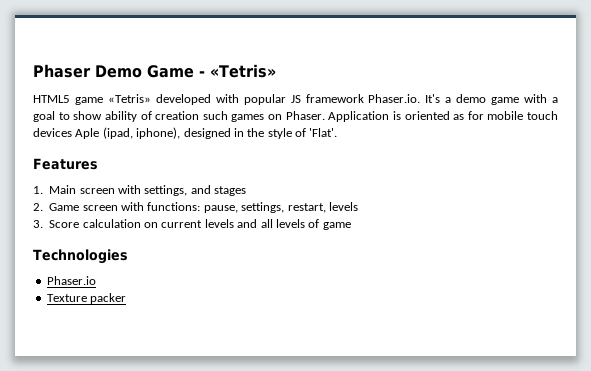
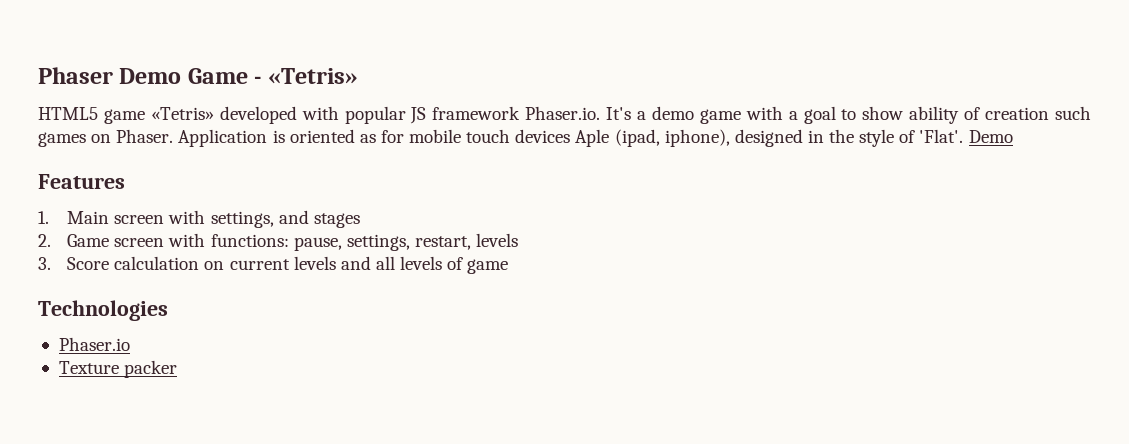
(338, 132) none -> [968,130,1013,143] Demo

